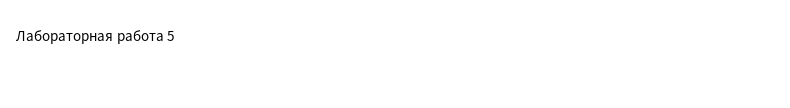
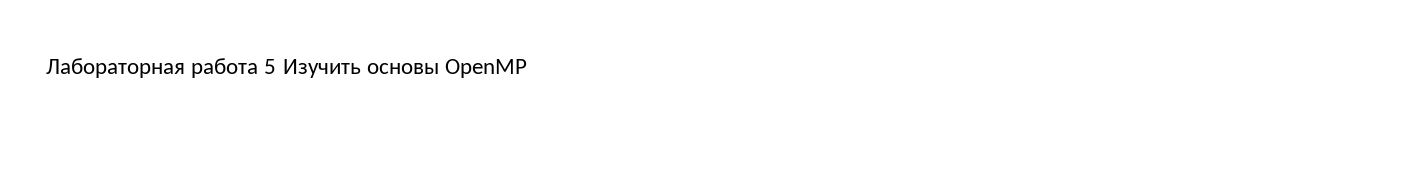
(176, 36) none -> [282,59,528,78] Изучить основы OpenMP

